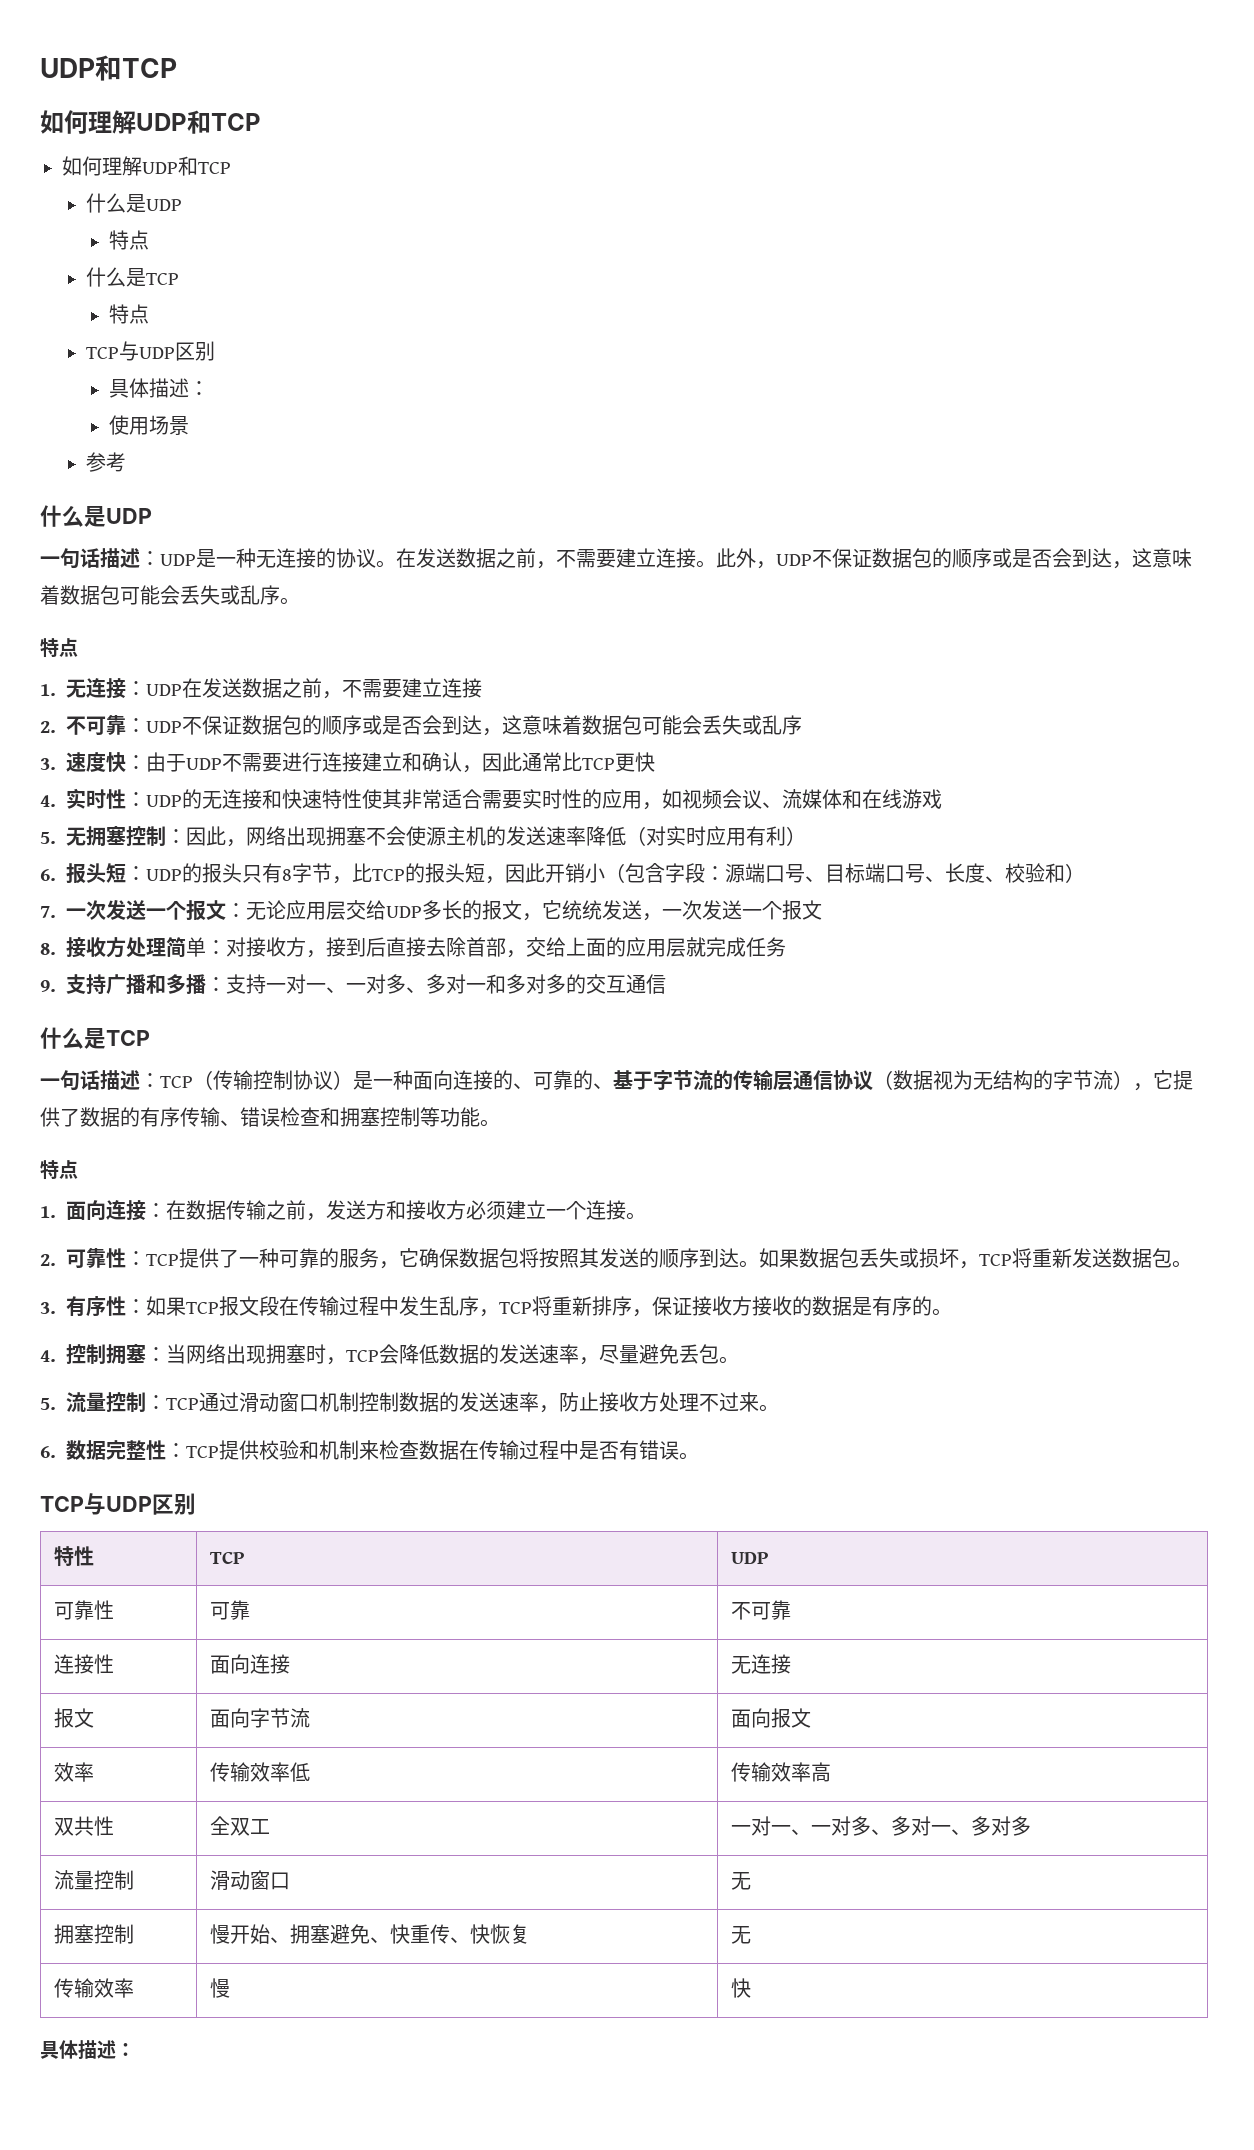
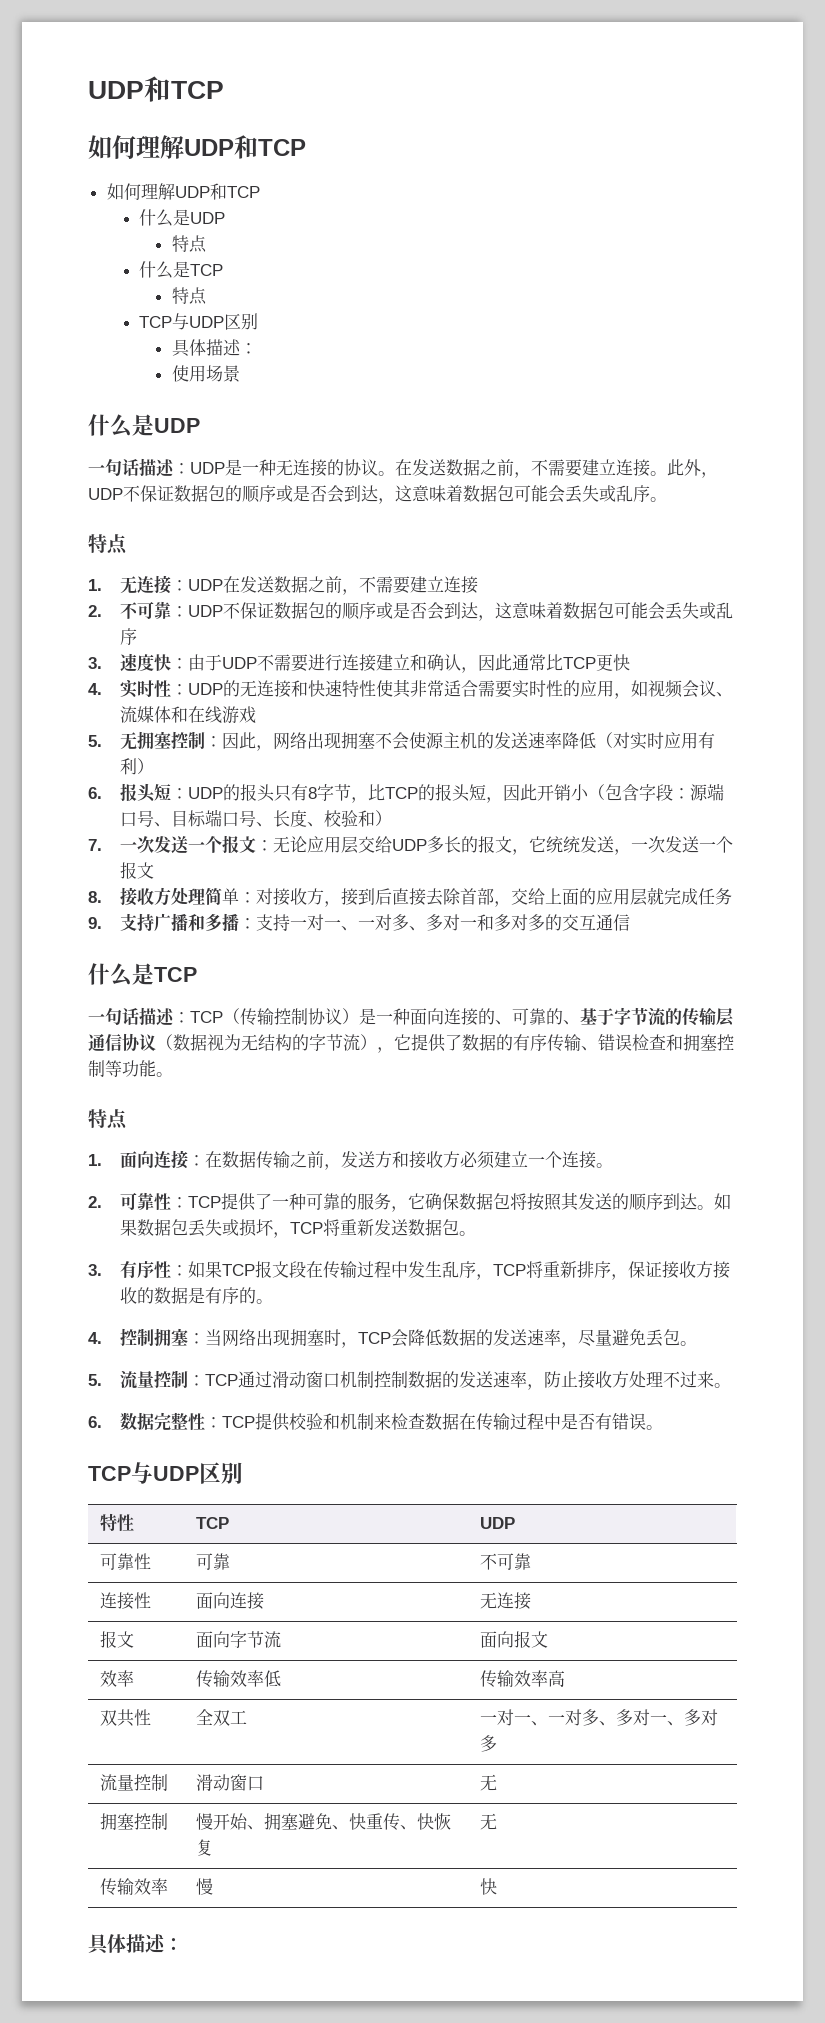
[85,452,126,472] // 参考 -> (240, 373) none

